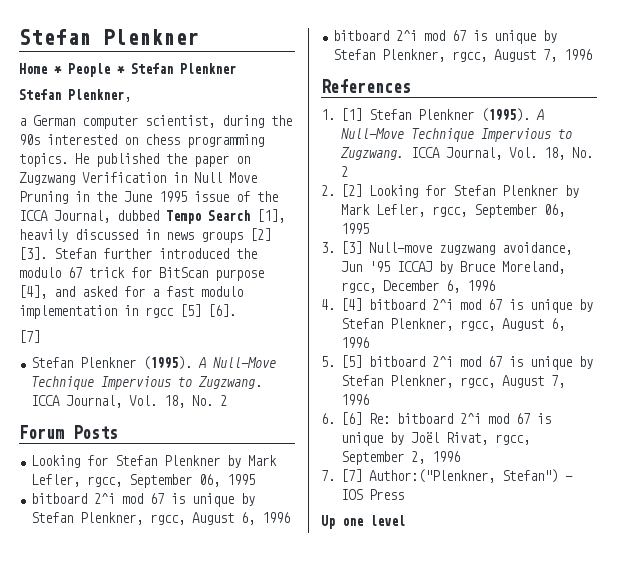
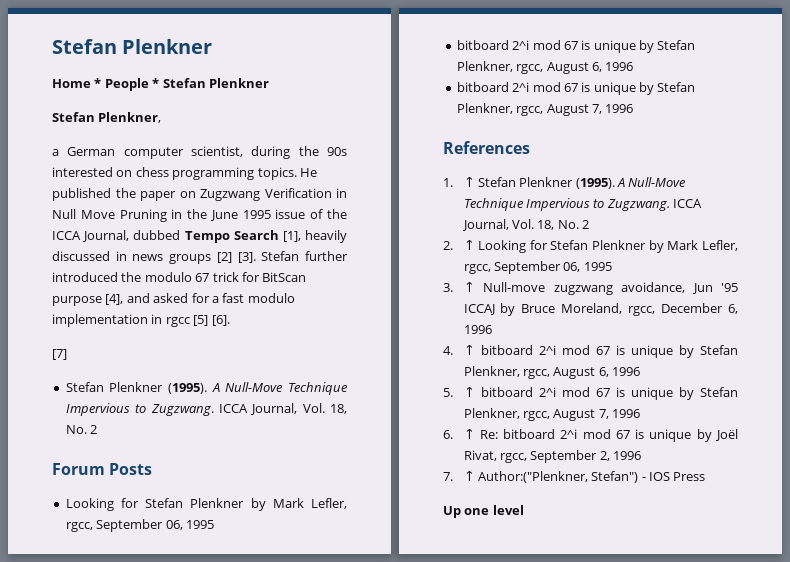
[340,108,362,121] [1] -> [463,177,475,187] ↑
[340,184,362,197] [2] -> [463,240,475,250] ↑
[340,241,362,254] [3] -> [463,282,475,292] ↑
[340,298,362,311] [4] -> [463,345,475,355] ↑
[340,355,362,368] [5] -> [463,387,475,397] ↑
[340,412,362,425] [6] -> [463,429,475,439] ↑
[340,469,362,482] [7] -> [463,471,475,481] ↑

